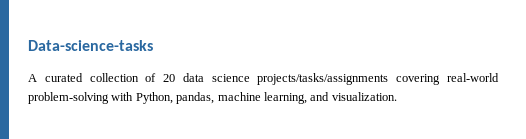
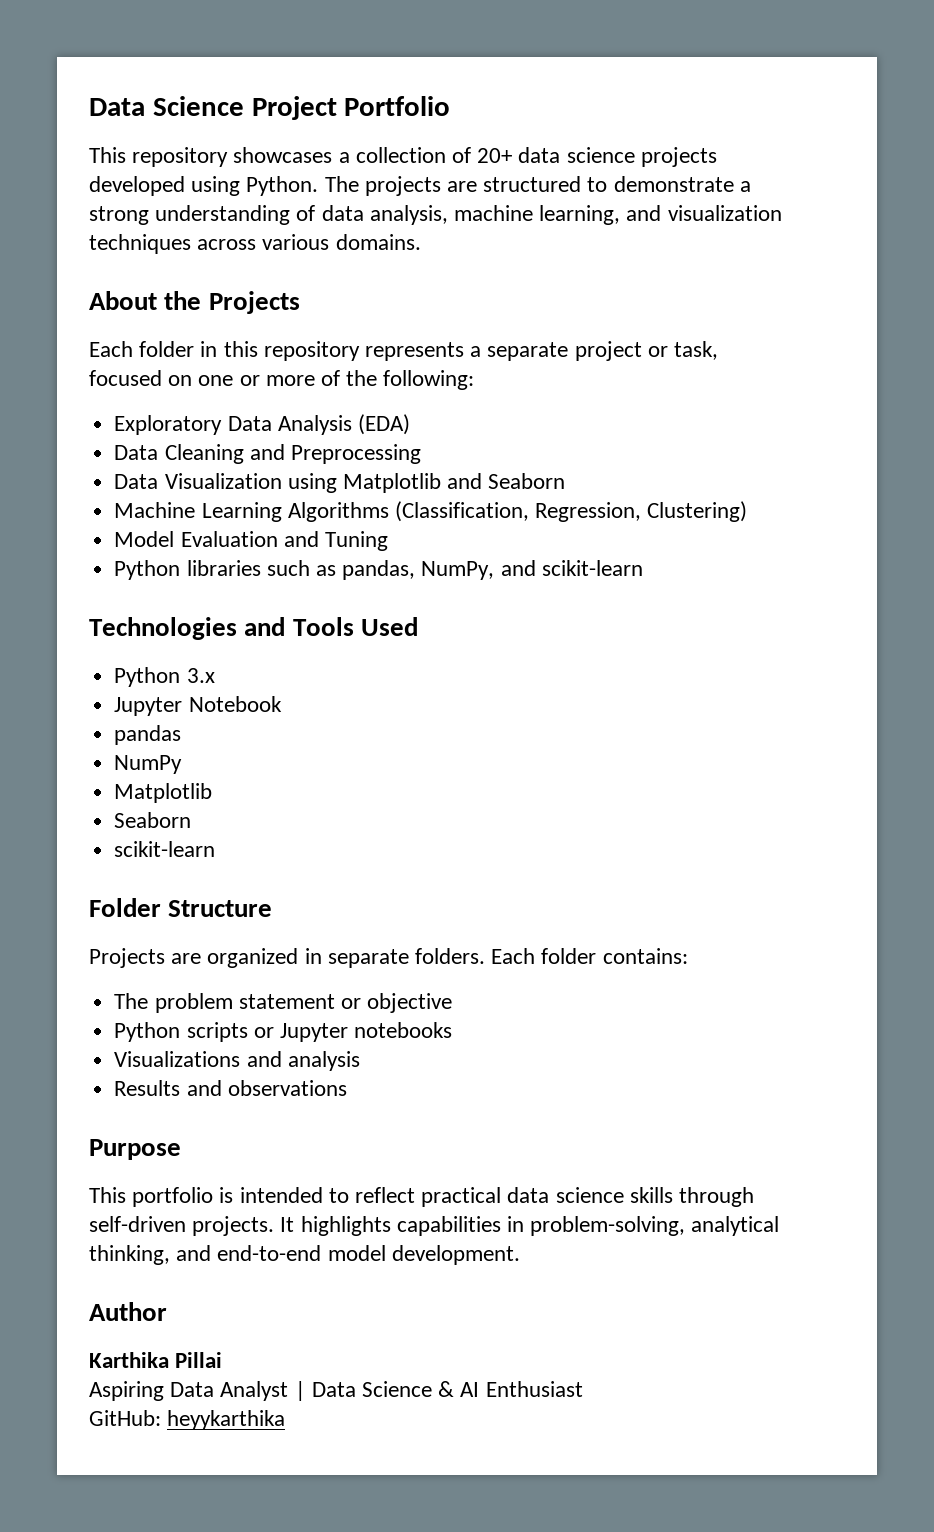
[28,40,153,51] [28,73,83,82] Data-science-tasks // A curated -> [89,96,451,120] [89,147,350,167] Data Science Project Portfolio // This repository showcases a
[163,73,499,85] [28,92,397,104] 20 data science projects/tasks/assignments covering real-world problem-solving with Python, pandas, machine learning, and visualization. -> [477,147,717,167] [89,176,751,196] [89,205,782,225] [89,234,421,254] [89,291,300,314] [89,341,719,361] [89,370,475,390] [114,414,410,435] [114,444,421,464] [114,473,566,493] [114,501,748,522] [114,531,388,551] [114,560,643,580] [89,617,418,640] [114,667,215,687] [114,696,282,716] [114,725,182,745] [114,755,183,774] [114,783,213,803] [114,812,192,828] [114,841,216,857] [89,898,273,917] [89,948,688,968] [114,993,453,1013] [114,1022,453,1042] [114,1051,360,1071] [114,1080,347,1096] [89,1139,181,1160] [89,1187,755,1207] [89,1216,780,1236] [89,1245,520,1265] [89,1302,167,1321] [89,1352,223,1368] [89,1381,583,1401] [89,1410,286,1430] 20+ data science projects developed using Python. The projects are structured to demonstrate a strong understanding of data analysis, machine learning, and visualization techniques across various domains. // About the Projects // Each folder in this repository represents a separate project or task, focused on one or more of the following: // Exploratory Data Analysis (EDA) // Data Cleaning and Preprocessing // Data Visualization using Matplotlib and Seaborn // Machine Learning Algorithms (Classification, Regression, Clustering) // Model Evaluation and Tuning // Python libraries such as pandas, NumPy, and scikit-learn // Technologies and Tools Used // Python 3.x // Jupyter Notebook // pandas // NumPy // Matplotlib // Seaborn // scikit-learn // Folder Structure // Projects are organized in separate folders. Each folder contains: // The problem statement or objective // Python scripts or Jupyter notebooks // Visualizations and analysis // Results and observations // Purpose // This portfolio is intended to reflect practical data science skills through self-driven projects. It highlights capabilities in problem-solving, analytical thinking, and end-to-end model development. // Author // Karthika Pillai // Aspiring Data Analyst | Data Science & AI Enthusiast // GitHub: heyykarthika

